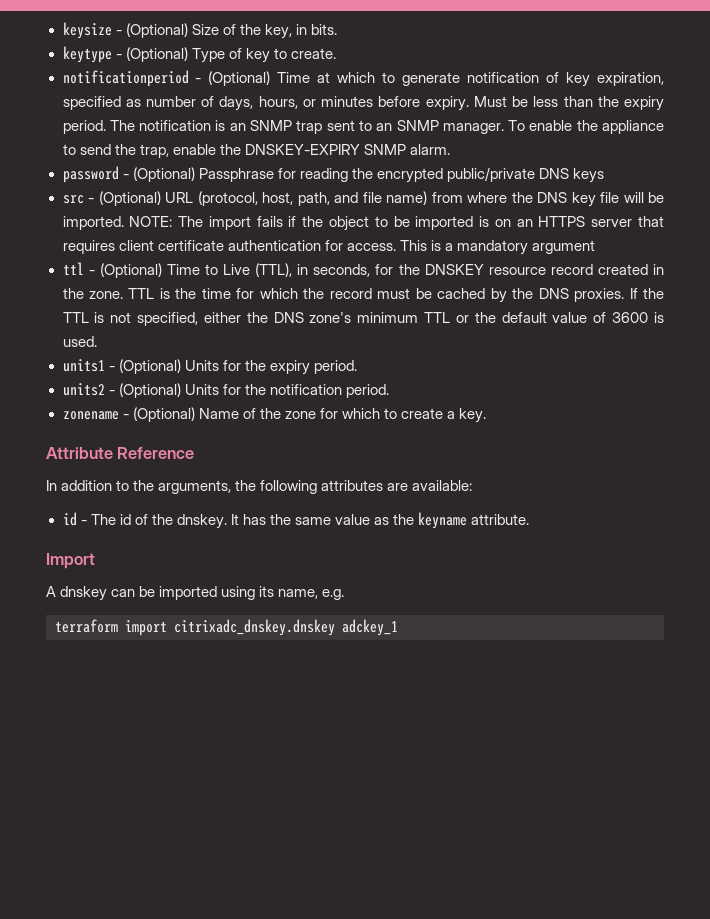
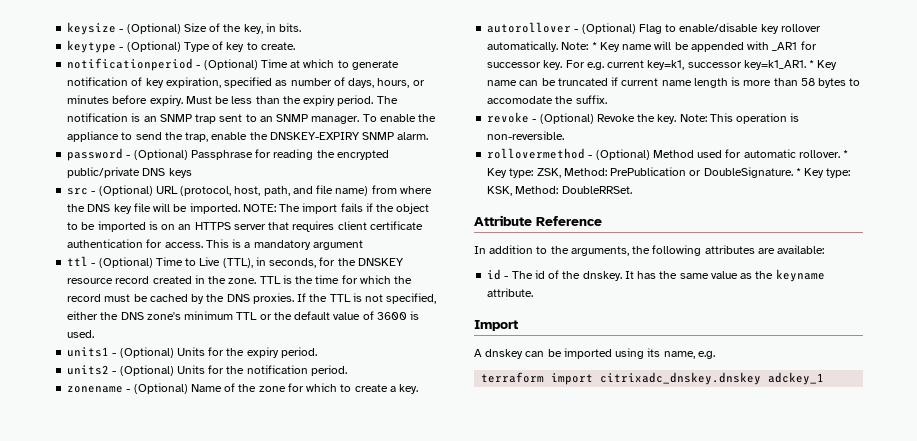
(487, 415) none -> [487,22,821,34] [487,41,817,52] [487,60,838,70] [487,77,861,88] [487,95,607,104] [487,112,800,124] [487,131,565,140] [487,148,849,160] [487,167,851,178] [487,186,632,196] // autorollover - (Optional) Flag to enable/disable key rollover automatically. Note: * Key name will be appended with _AR1 for successor key. For e.g. current key=k1, successor key=k1_AR1. * Key name can be truncated if current name length is more than 58 bytes to accomodate the suffix. // revoke - (Optional) Revoke the key. Note: This operation is non-reversible. // rollovermethod - (Optional) Method used for automatic rollover. * Key type: ZSK, Method: PrePublication or DoubleSignature. * Key type: KSK, Method: DoubleRRSet.

